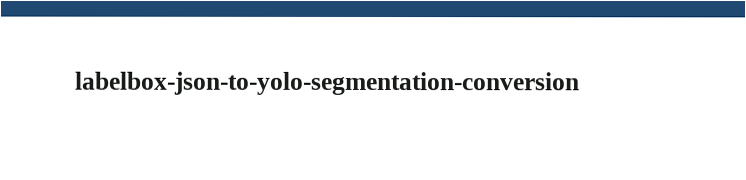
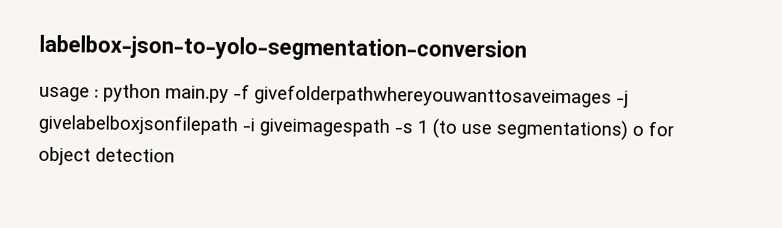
(580, 83) none -> [39,83,629,108] [38,113,674,141] [38,146,175,166] // usage : python main.py -f givefolderpathwhereyouwanttosaveimages -j givelabelboxjsonfilepath -i giveimagespath -s 1 (to use segmentations) o for object detection

